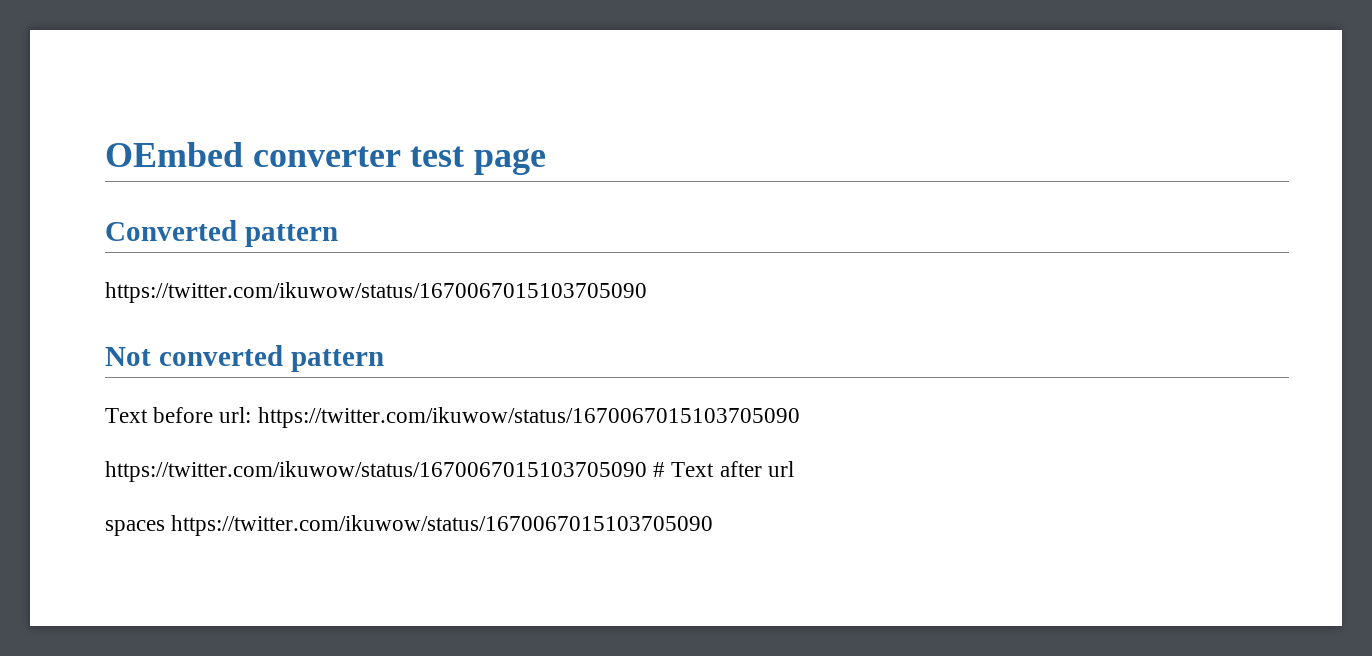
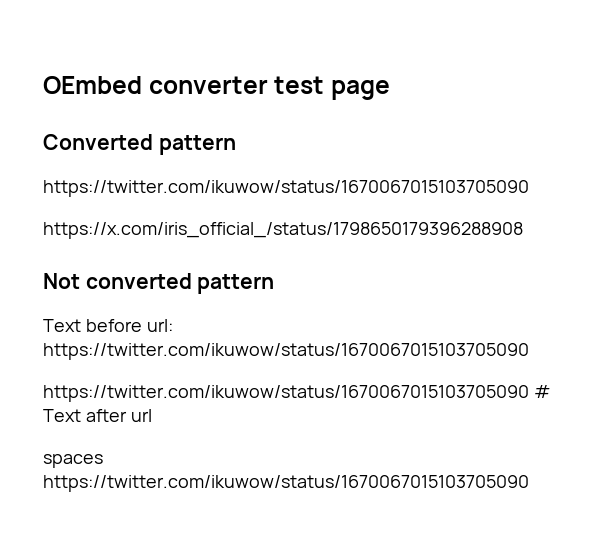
(647, 292) none -> [43,222,523,239] // https://x.com/iris_official_/status/1798650179396288908

